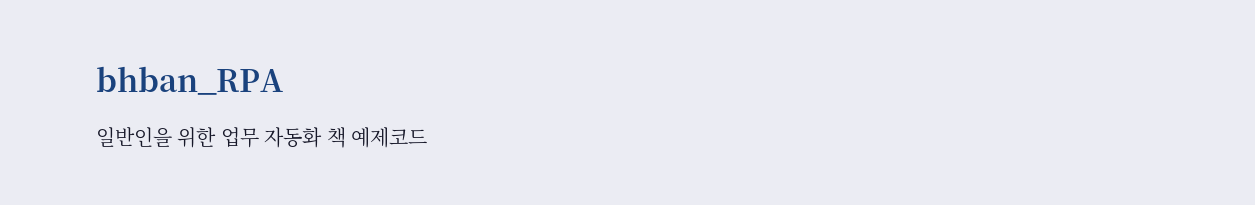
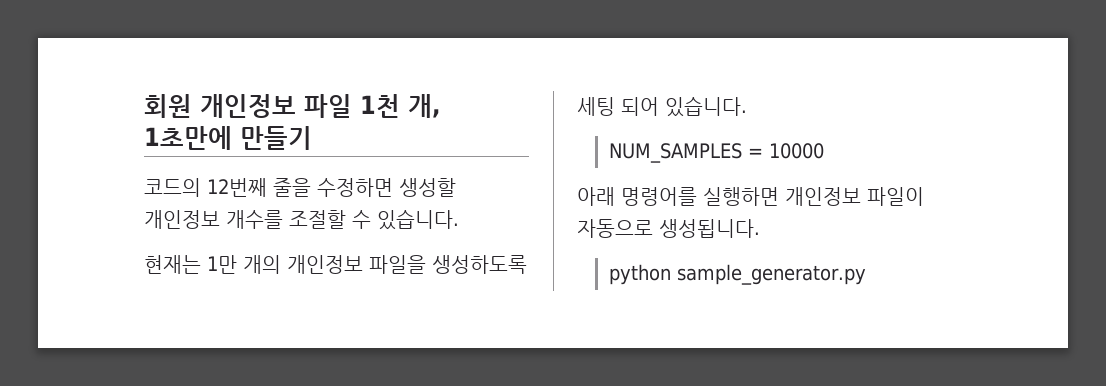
[96,66,283,95] [96,127,427,148] bhban_RPA // 일반인을 위한 업무 자동화 책 예제코드 -> [144,94,441,118] [144,126,312,150] [144,178,456,197] [144,209,459,230] [144,255,527,274] [577,96,747,117] [608,143,824,163] [577,187,924,206] [577,219,760,238] [608,264,866,285] 회원 개인정보 파일 1천 개, 1초만에 만들기 // 코드의 12번째 줄을 수정하면 생성할 개인정보 개수를 조절할 수 있습니다. // 현재는 1만 개의 개인정보 파일을 생성하도록 세팅 되어 있습니다. // NUM_SAMPLES = 10000 // 아래 명령어를 실행하면 개인정보 파일이 자동으로 생성됩니다. // python sample_generator.py

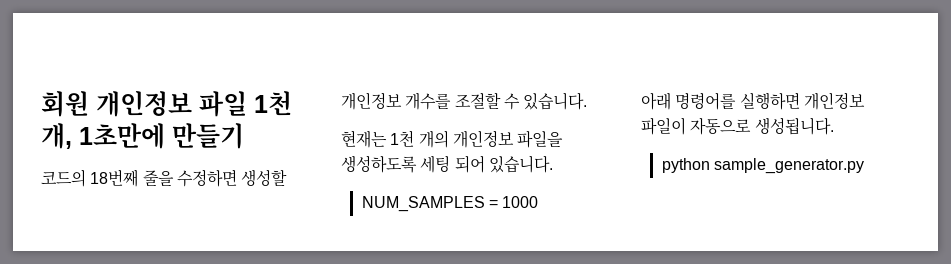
[207,178,267,197] 12번째 -> [90,169,139,187] 18번째
[207,255,237,274] 1만 -> [390,130,415,147] 1천
[768,143,824,159] 10000 -> [502,196,539,208] 1000

